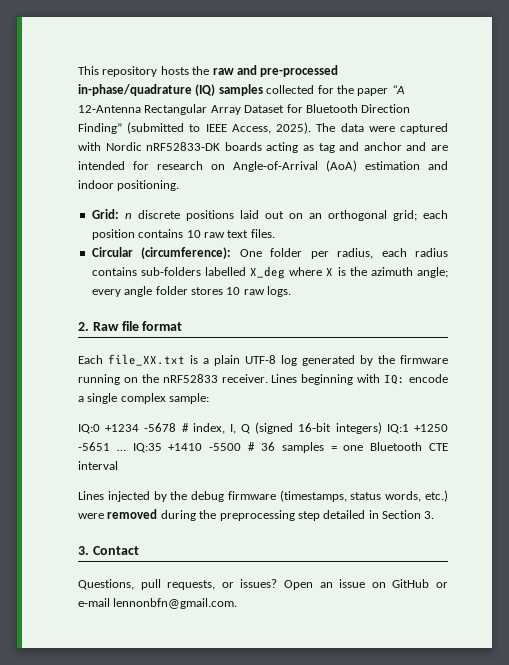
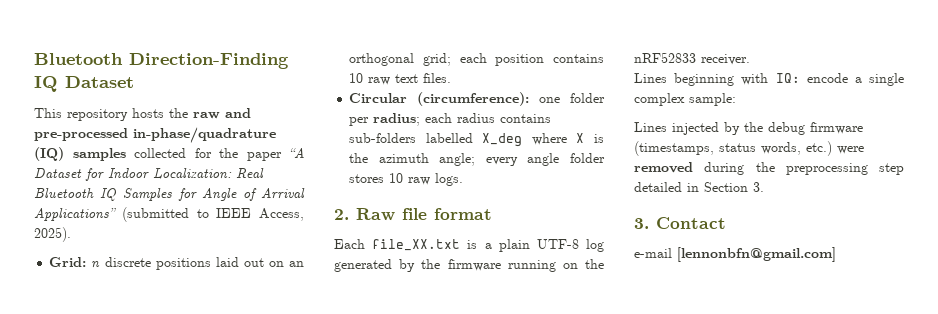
(78, 70) none -> [34,53,289,69] [34,76,134,92] Bluetooth Direction-Finding IQ Dataset //
[78,104,411,115] [78,123,122,134] 12‑Antenna Rectangular Array Dataset for Bluetooth Direction Finding” -> [34,168,264,181] [34,188,305,201] [34,208,116,221] Dataset for Indoor Localization: Real Bluetooth IQ Samples for Angle of Arrival Applications”
[316,123,449,134] [78,142,449,153] [78,160,448,172] [78,180,180,191] The data were captured with Nordic nRF52833‑DK boards acting as tag and anchor and are intended for research on Angle‑of‑Arrival (AoA) estimation and indoor positioning. -> (71, 234) none
[239,249,262,257] One -> [539,97,561,103] one
[337,248,374,259] radius, -> [373,113,421,126] radius;
(268, 378) none -> (750, 59) //
[78,422,449,434] [78,442,448,453] [78,461,118,470] // IQ:0 +1234 -5678 # index, I, Q (signed 16‑bit integers) IQ:1 +1250 -5651 … IQ:35 +1410 -5500 # 36 samples = one Bluetooth CTE interval -> (736, 99) none
[78,579,449,590] [78,598,238,609] Questions, pull requests, or issues? Open an issue on GitHub or e‑mail lennonbfn@gmail.com. -> [634,247,836,262] e-mail [lennonbfn@gmail.com]

